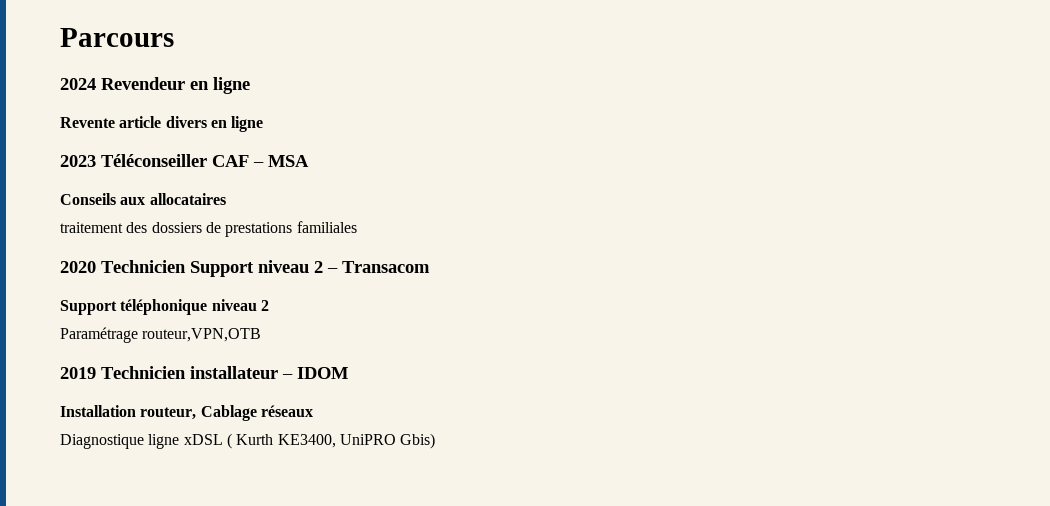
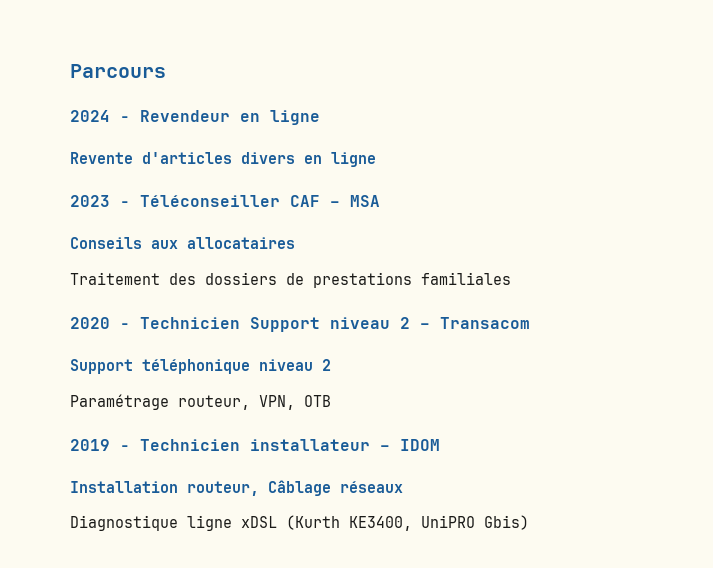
(96, 84) none -> [120,116,130,122] -
[119,116,162,128] article -> [142,152,232,164] d'articles
(96, 161) none -> [120,201,130,207] -
[60,222,123,233] traitement -> [70,272,160,285] Traitement
(96, 267) none -> [120,323,130,329] -
[142,328,262,342] routeur,VPN,OTB -> [178,395,331,410] routeur, VPN, OTB
(96, 373) none -> [120,445,130,451] -
[200,405,257,421] Cablage -> [268,480,331,496] Câblage
[226,433,274,449] ( Kurth -> [286,515,340,530] (Kurth

